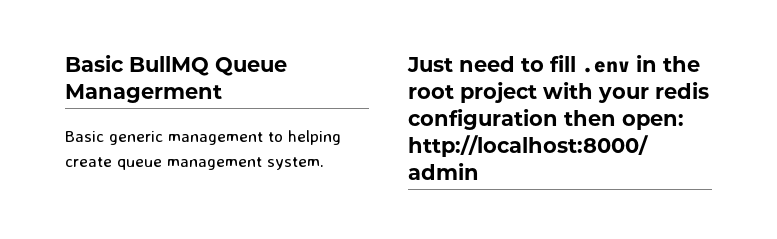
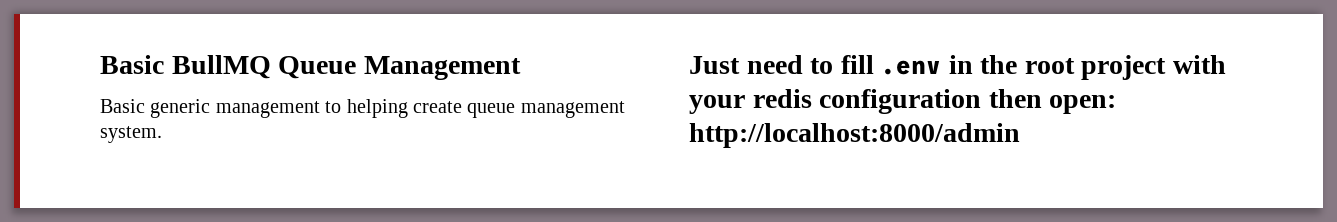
[65,84,222,103] Managerment -> [363,56,521,80] Management

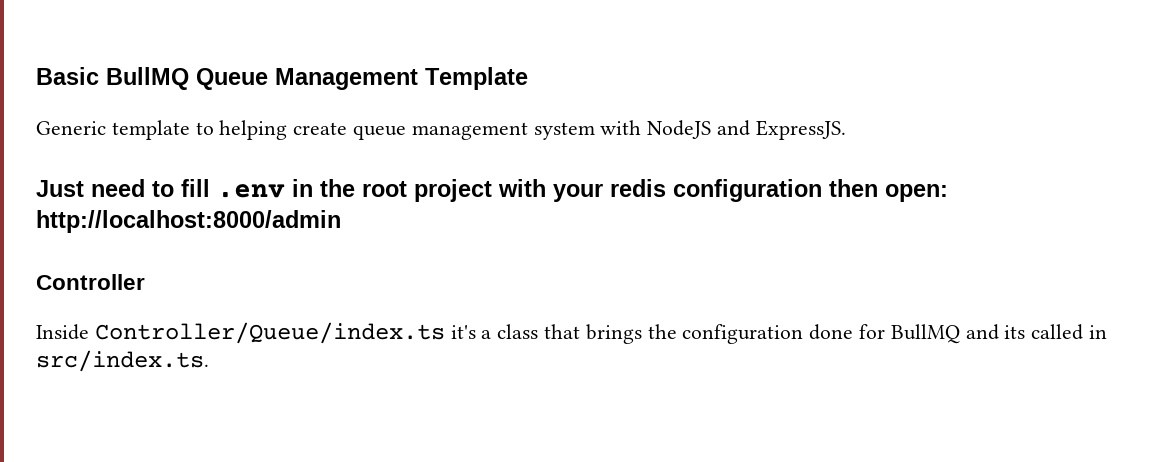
[100,99,320,118] // Basic generic management -> [425,67,528,90] [36,120,190,140] Template // Generic template
[100,126,162,143] system. -> [533,120,846,140] system with NodeJS and ExpressJS.
(1020, 135) none -> [36,274,145,290] [36,322,1108,344] [36,350,209,372] // Controller // Inside Controller/Queue/index.ts it's a class that brings the configuration done for BullMQ and its called in src/index.ts.

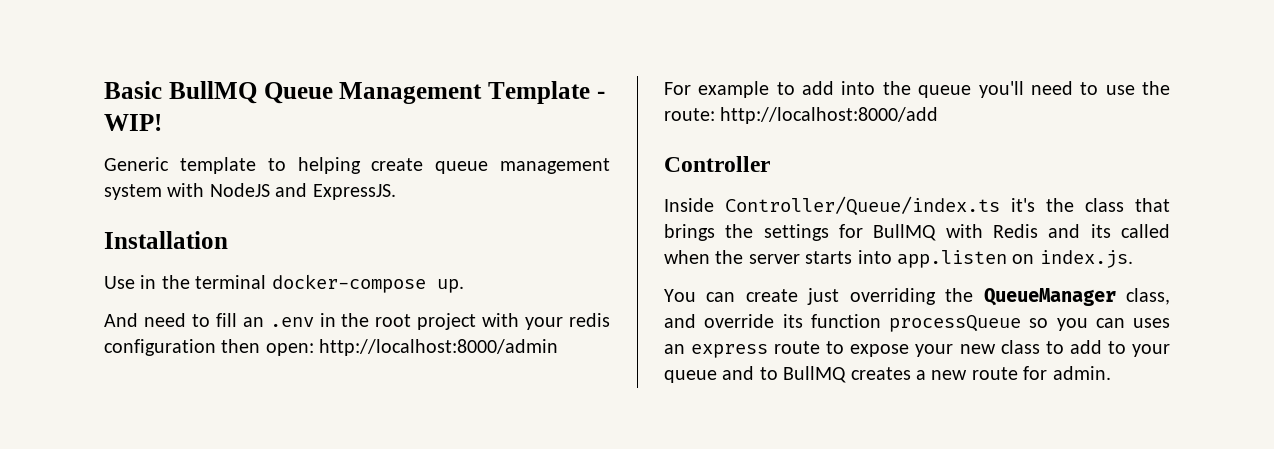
(528, 78) none -> [596,91,605,99] [104,114,162,131] - WIP!
[36,180,84,197] Just -> [104,231,228,249] [104,274,464,293] [104,313,138,327] Installation // Use in the terminal docker-compose up. // And
(210, 188) none -> [242,317,264,327] an
(341, 221) none -> [664,81,1170,98] [664,107,939,124] // For example to add into the queue you'll need to use the route: http://localhost:8000/add
[481,330,492,339] a -> [1046,198,1074,212] the
[682,324,1108,344] [36,350,209,372] configuration done for BullMQ and its called in src/index.ts. -> [763,224,1170,241] [664,250,1133,268] [664,288,1170,306] [664,314,1170,332] [664,340,1171,358] [664,366,1111,383] settings for BullMQ with Redis and its called when the server starts into app.listen on index.js. // You can create just overriding the QueueManager class, and override its function processQueue so you can uses an express route to expose your new class to add to your queue and to BullMQ creates a new route for admin.

